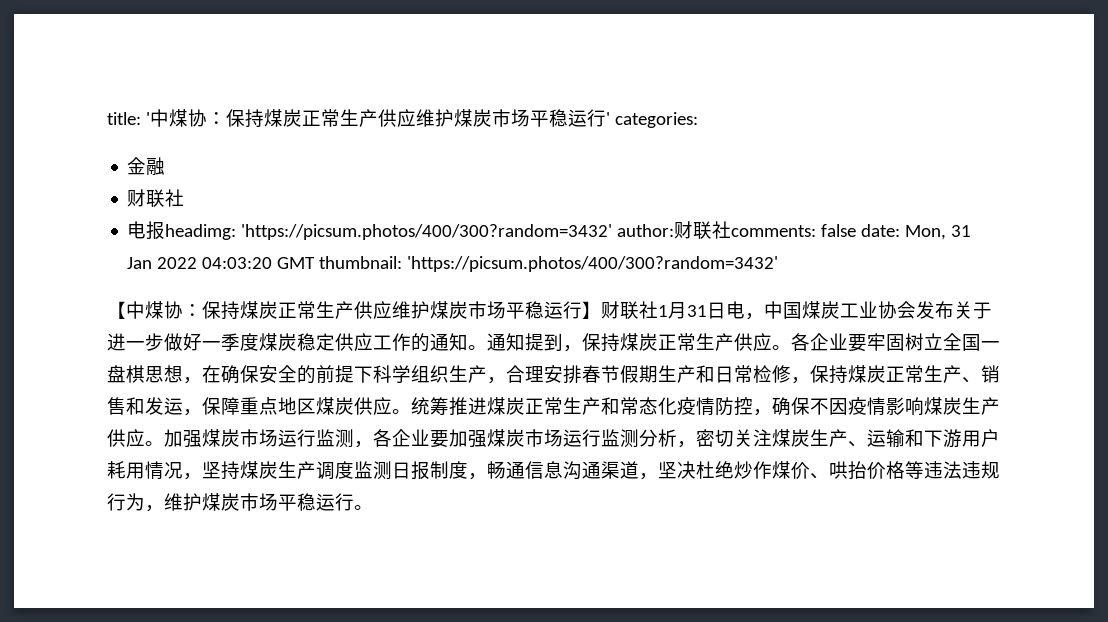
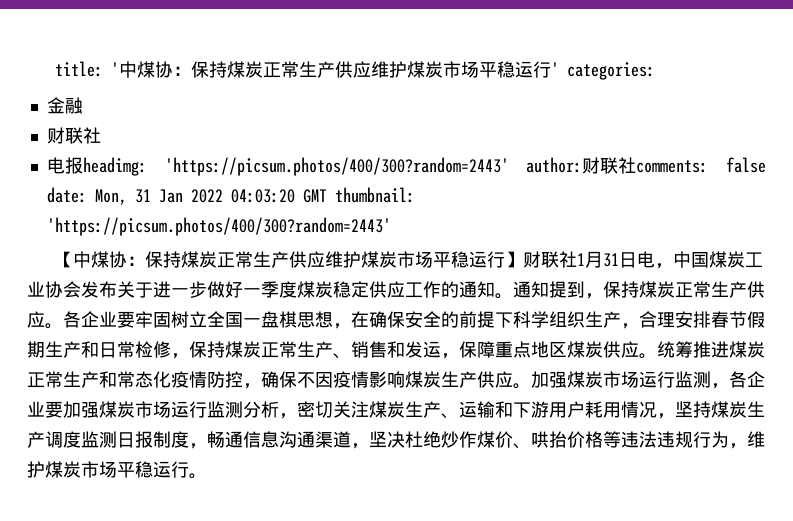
[241,224,613,240] 'https://picsum.photos/400/300?random=3432' -> [164,157,509,176] 'https://picsum.photos/400/300?random=2443'
[407,256,779,272] 'https://picsum.photos/400/300?random=3432' -> [46,217,391,236] 'https://picsum.photos/400/300?random=2443'

